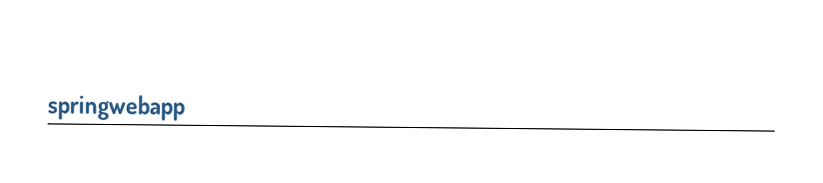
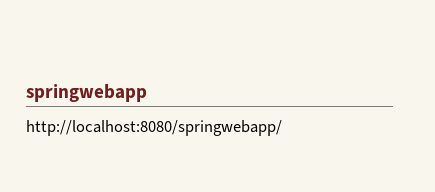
(185, 107) none -> [26,120,282,136] // http://localhost:8080/springwebapp/

